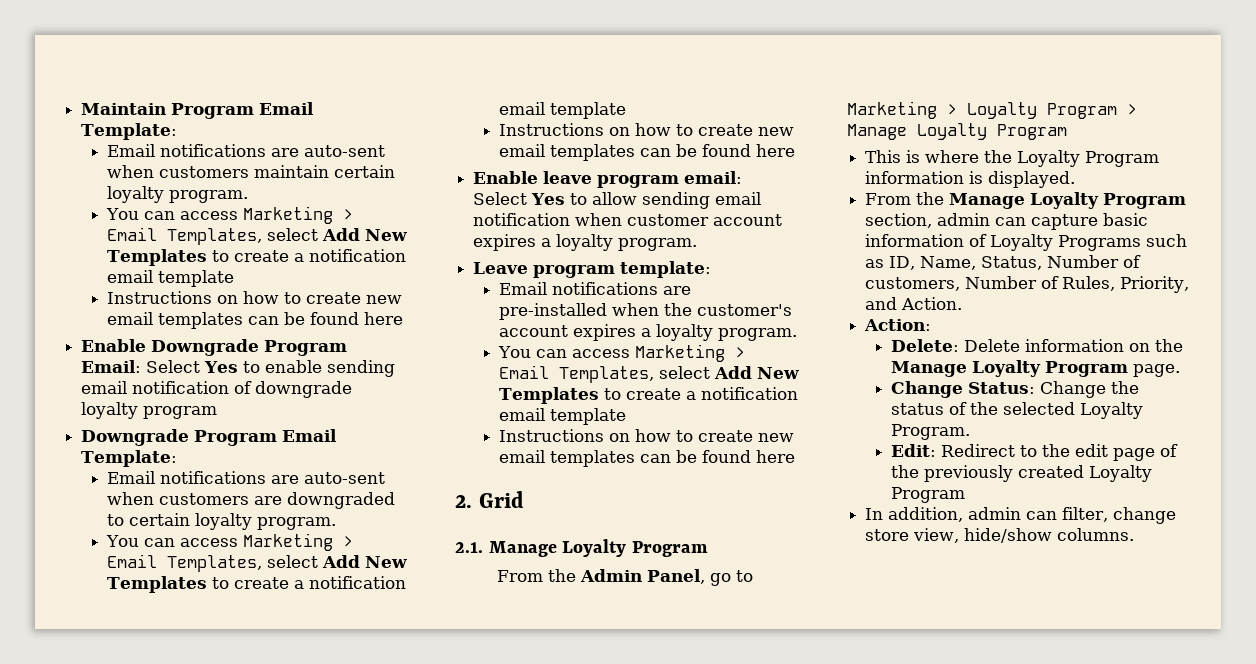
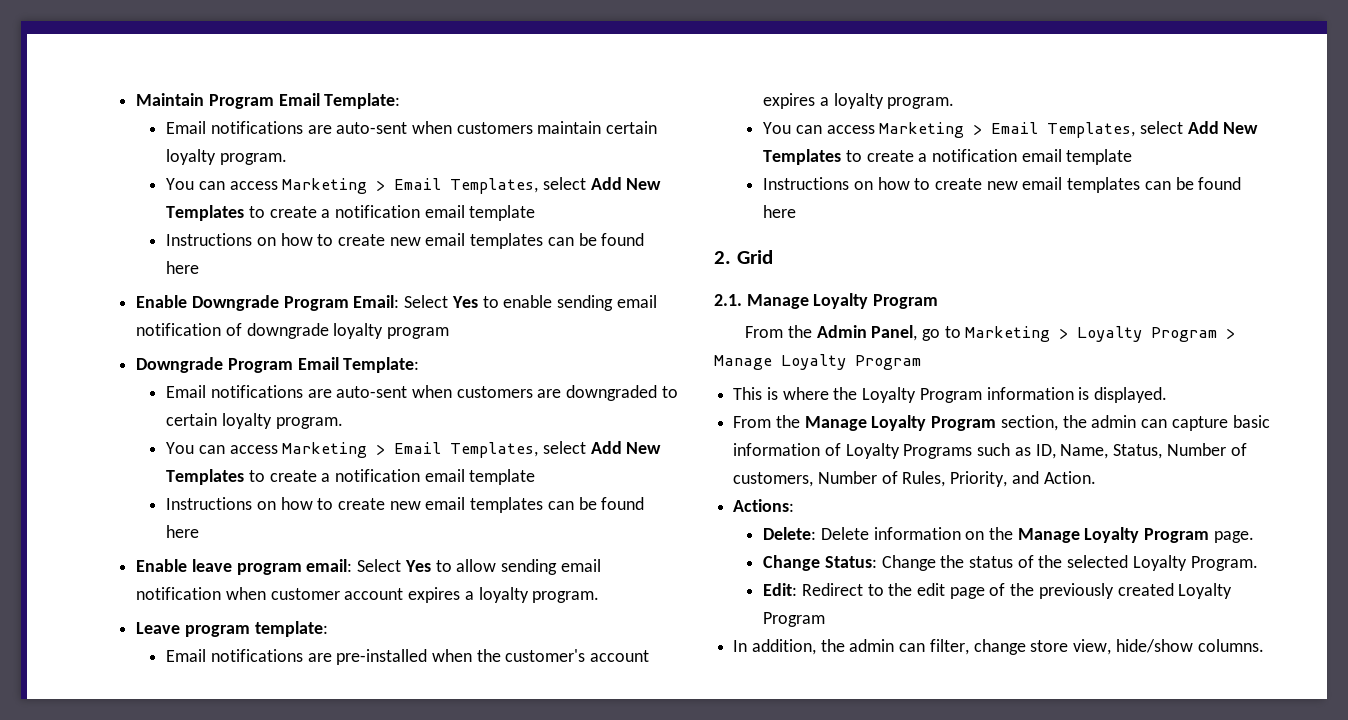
(933, 220) none -> [1062,415,1087,428] the
[864,319,932,331] Action: -> [733,499,795,512] Actions:
(964, 514) none -> [820,639,845,652] the

